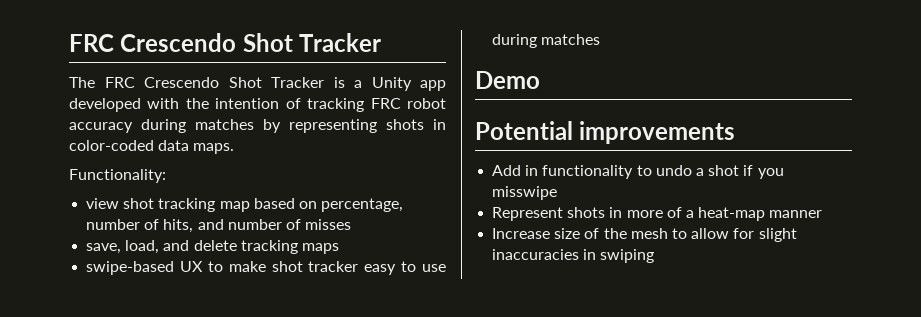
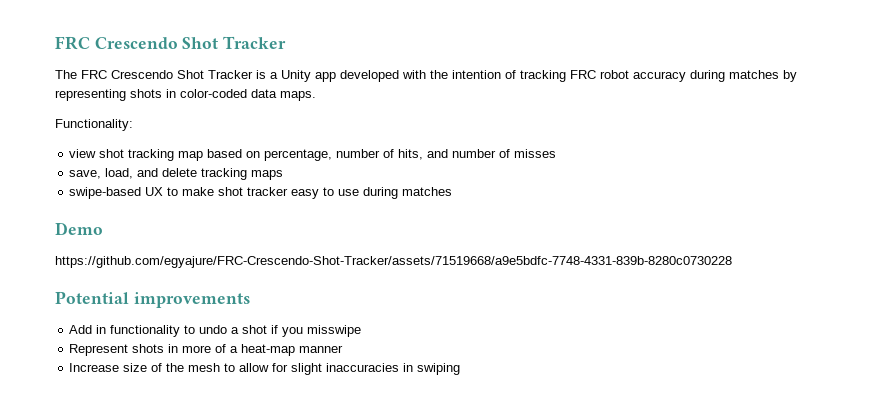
(540, 80) none -> [55,256,732,268] // https://github.com/egyajure/FRC-Crescendo-Shot-Tracker/assets/71519668/a9e5bdfc-7748-4331-839b-8280c0730228

